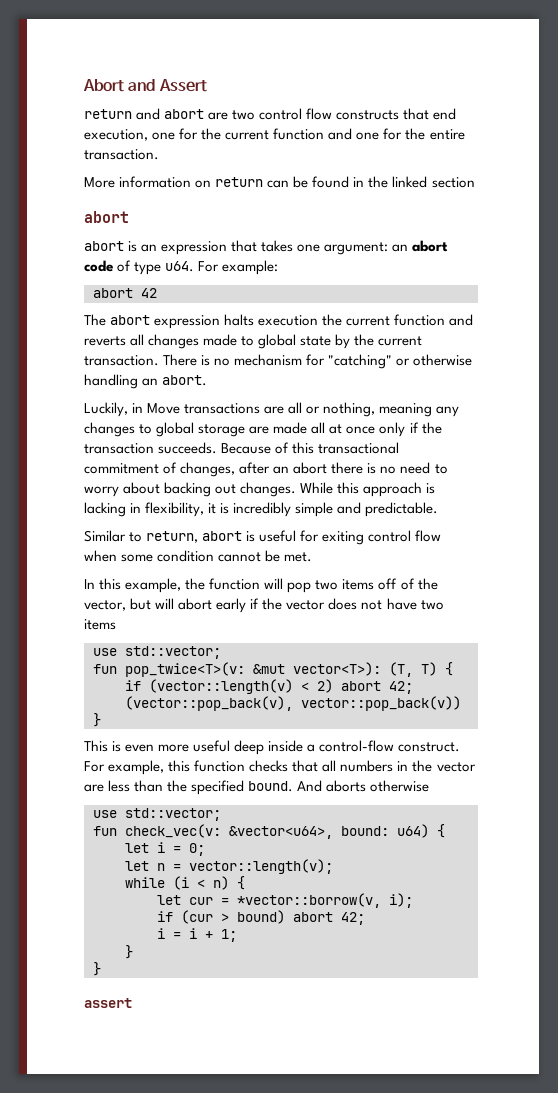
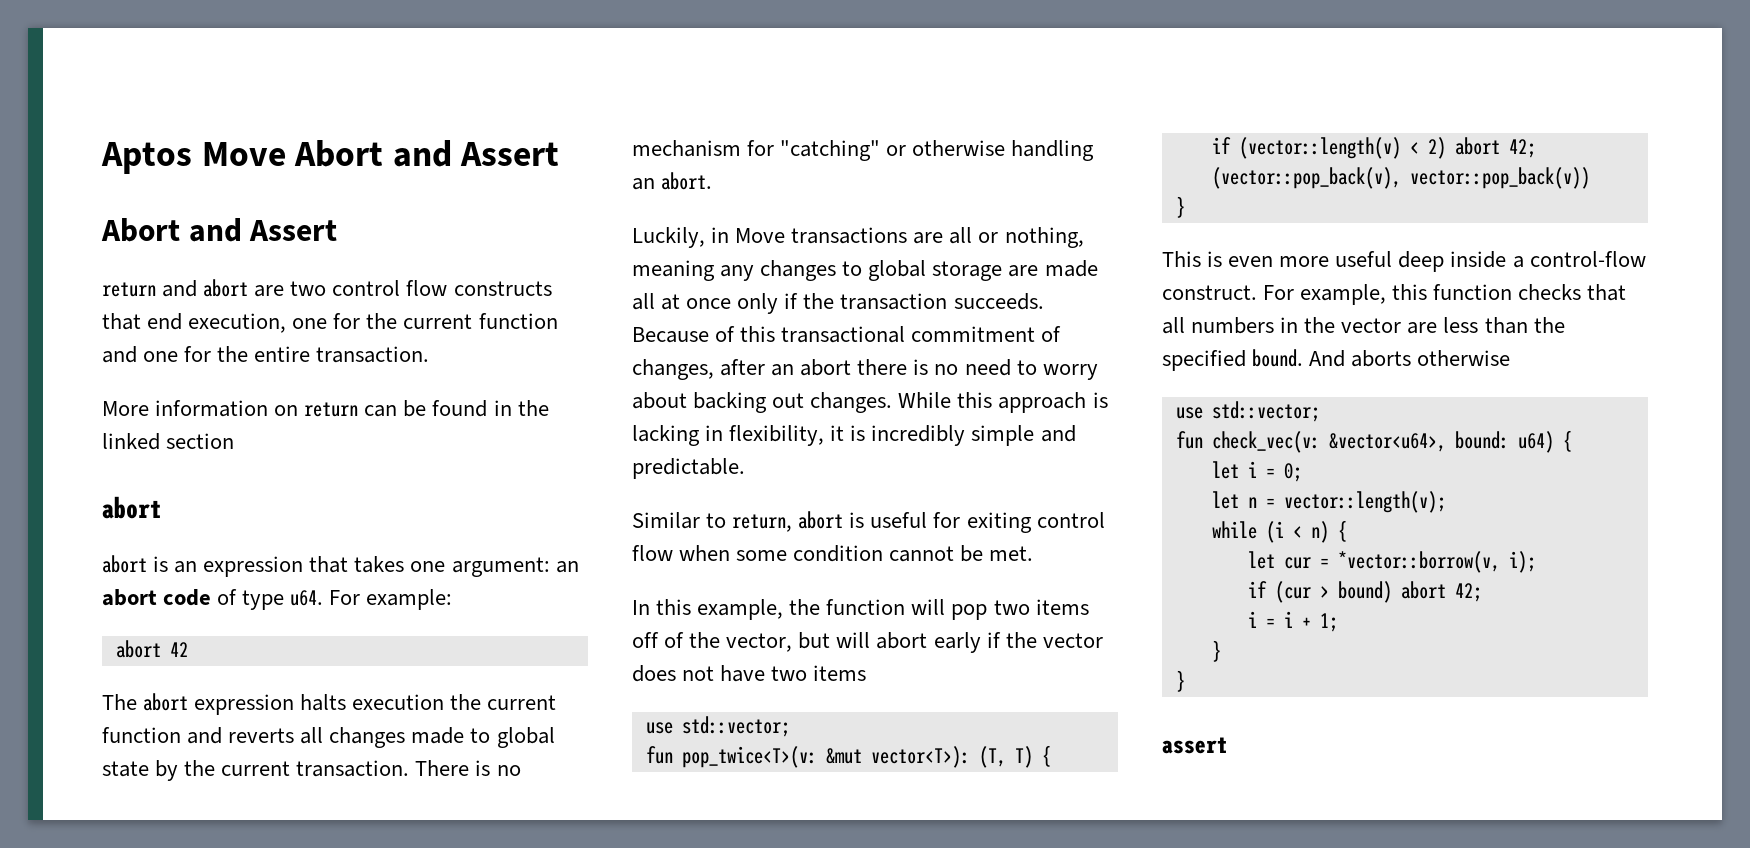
(83, 85) none -> [101,140,560,174] Aptos Move Abort and Assert //

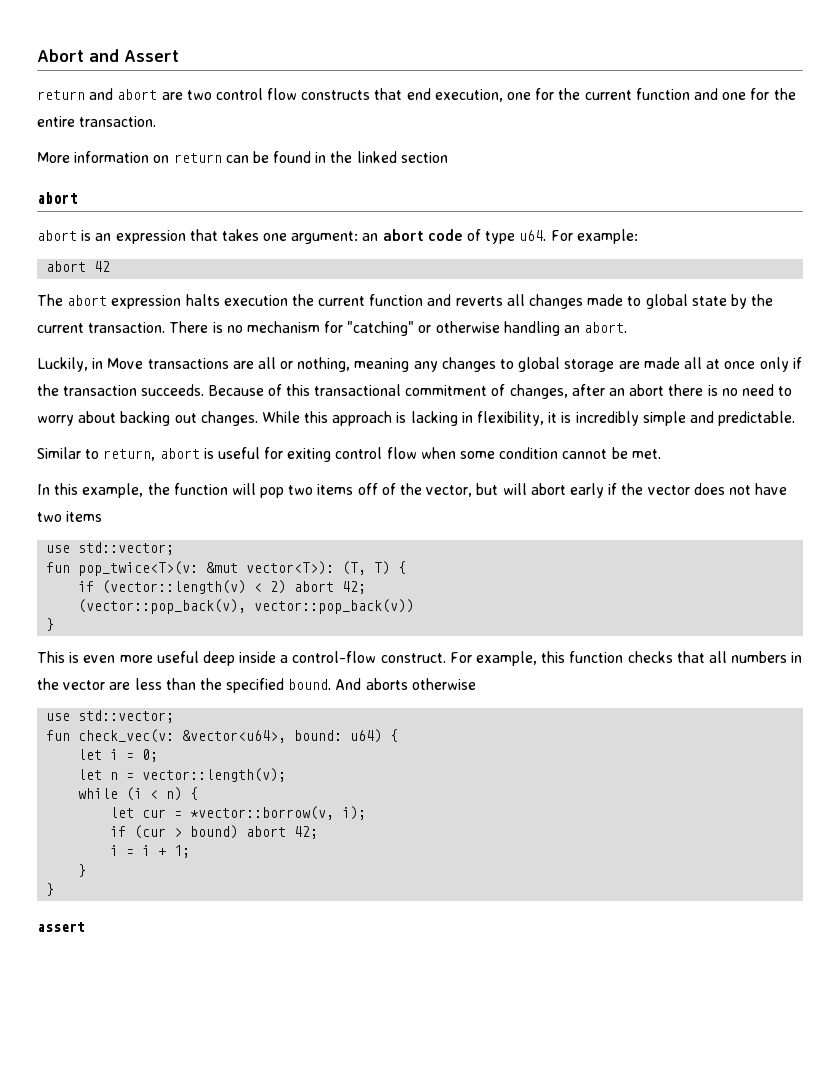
[101,140,560,174] Aptos Move Abort and Assert // -> (37, 55) none

